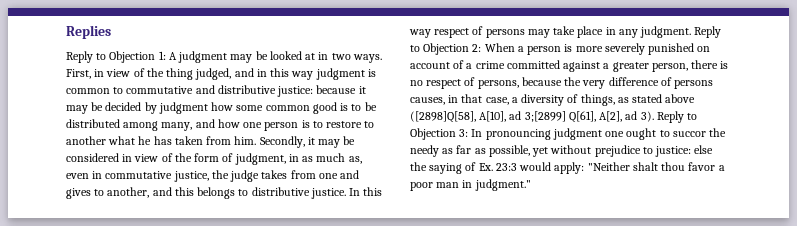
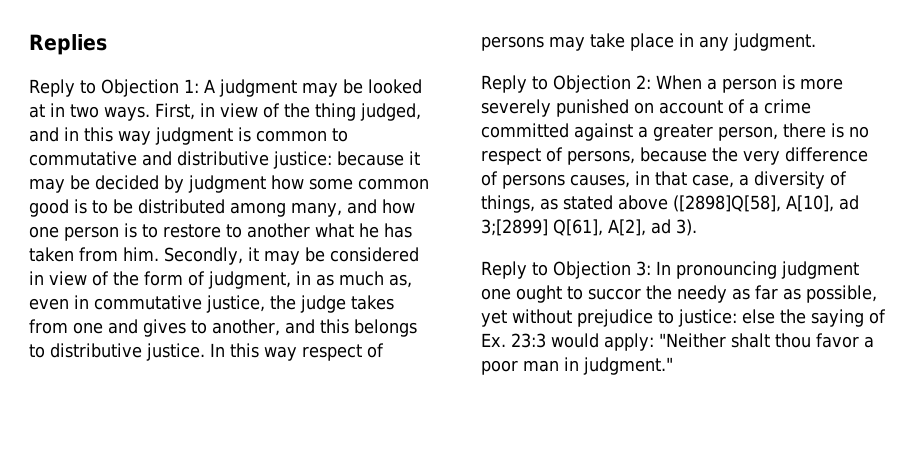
(692, 32) none -> (816, 42) //
(654, 116) none -> (697, 227) //

